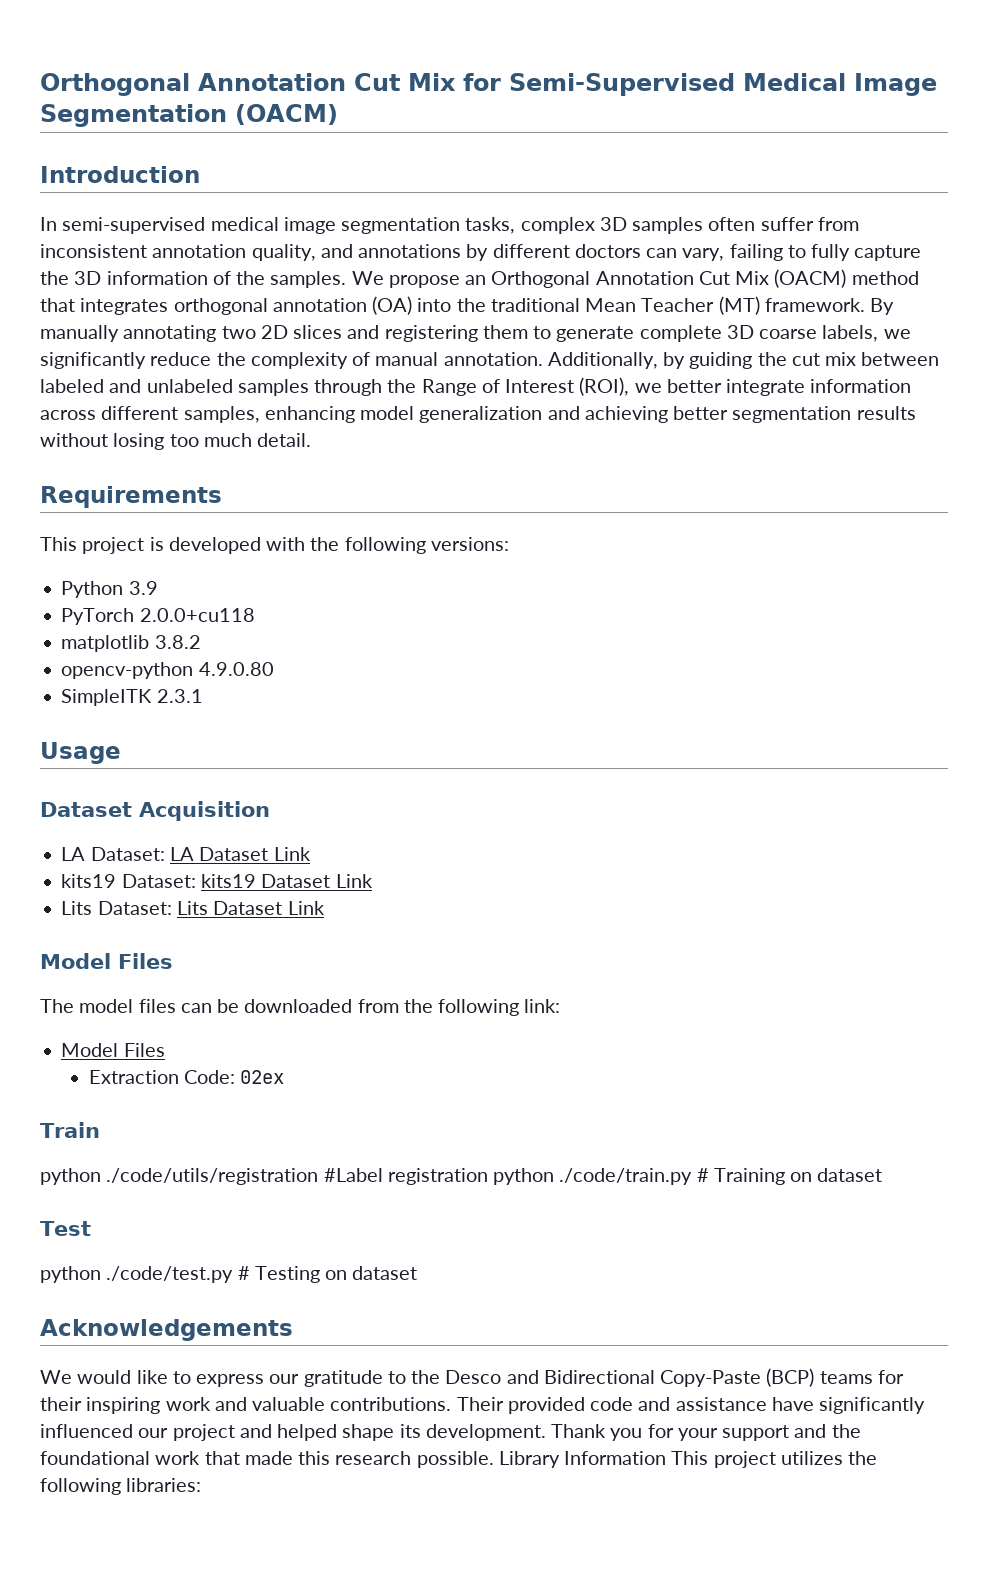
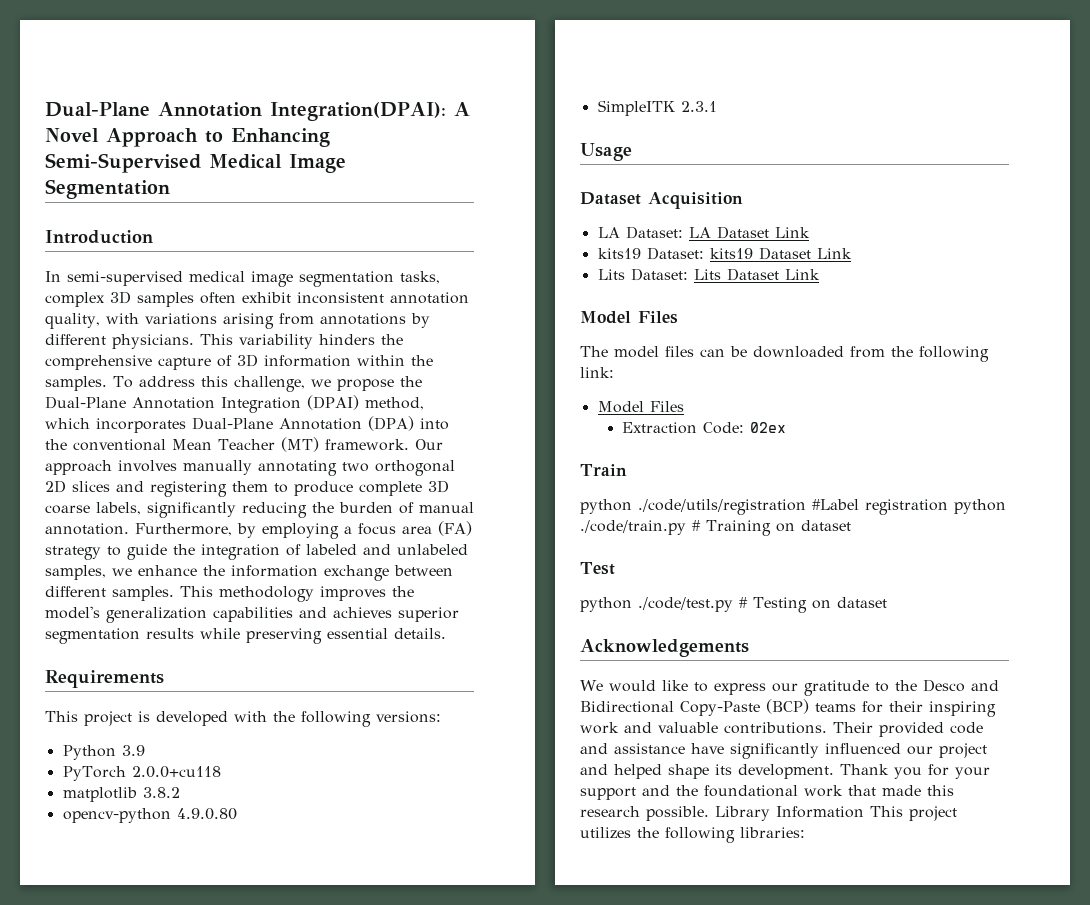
[40,73,501,96] Orthogonal Annotation Cut Mix for -> [45,102,470,121] [45,128,330,147] Dual-Plane Annotation Integration(DPAI): A Novel Approach to Enhancing
[235,104,338,125] (OACM) -> (170, 189) none
[760,217,859,231] suffer from -> [242,292,291,303] exhibit
[320,244,922,261] [40,271,69,285] and annotations by different doctors can vary, failing to fully capture the -> [105,313,430,329] [45,334,403,349] [45,355,232,370] with variations arising from annotations by different physicians. This variability hinders the comprehensive capture of
[212,271,231,285] of -> [357,355,405,366] within
[351,269,919,288] [40,296,413,315] We propose an Orthogonal Annotation Cut Mix (OACM) method that integrates orthogonal annotation (OA) -> [113,376,422,392] [45,395,424,413] [45,416,414,433] To address this challenge, we propose the Dual-Plane Annotation Integration (DPAI) method, which incorporates Dual-Plane Annotation (DPA)
[490,298,580,312] traditional -> [73,439,166,451] conventional
[870,298,895,315] By -> [414,439,443,450] [45,460,177,475] Our approach involves
(256, 332) none -> [375,460,455,476] orthogonal
[556,326,635,342] generate -> [294,481,353,496] produce
[883,329,911,339] [40,352,940,369] [40,377,912,396] [40,406,916,423] [40,433,312,450] we significantly reduce the complexity of manual annotation. Additionally, by guiding the cut mix between labeled and unlabeled samples through the Range of Interest (ROI), we better integrate information across different samples, enhancing model generalization and achieving better segmentation results without losing too much detail. -> [147,502,474,518] [45,521,472,539] [45,544,468,560] [45,565,453,581] [45,586,414,602] [45,606,459,623] [45,628,446,644] significantly reducing the burden of manual annotation. Furthermore, by employing a focus area (FA) strategy to guide the integration of labeled and unlabeled samples, we enhance the information exchange between different samples. This methodology improves the model's generalization capabilities and achieves superior segmentation results while preserving essential details.

